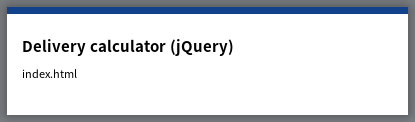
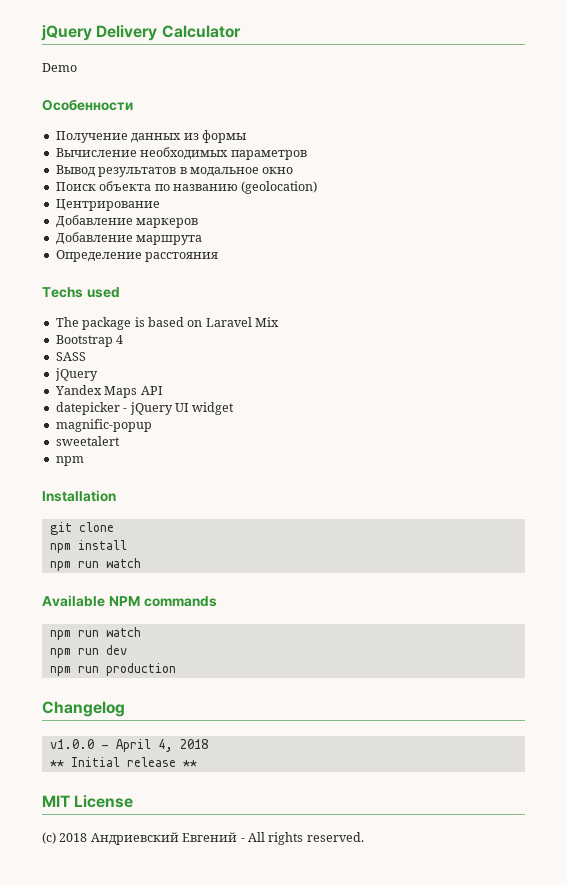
[22,39,235,56] [22,69,77,78] Delivery calculator (jQuery) // index.html -> [41,25,241,41] [42,63,77,72] [42,99,133,111] [55,130,246,143] [55,147,307,160] [55,165,294,177] [55,181,318,194] [55,199,160,211] [55,215,199,228] [55,232,203,245] [55,250,219,262] [42,287,120,298] [55,317,279,330] [55,335,124,347] [55,352,86,361] [54,368,98,381] [54,385,163,398] [55,402,235,415] [55,419,152,432] [55,436,120,446] [55,456,84,466] [42,490,116,502] [49,522,114,535] [49,540,127,553] [49,558,141,571] [42,595,217,607] [49,627,141,640] [49,645,127,658] [49,663,176,676] [42,701,125,717] [49,739,208,752] [49,757,197,767] [42,795,134,808] [42,832,364,845] jQuery Delivery Calculator // Demo // Особенности // Получение данных из формы // Вычисление необходимых параметров // Вывод результатов в модальное окно // Поиск объекта по названию (geolocation) // Центрирование // Добавление маркеров // Добавление маршрута // Определение расстояния // Techs used // The package is based on Laravel Mix // Bootstrap 4 // SASS // jQuery // Yandex Maps API // datepicker - jQuery UI widget // magnific-popup // sweetalert // npm // Installation // git clone // npm install // npm run watch // Available NPM commands // npm run watch // npm run dev // npm run production // Changelog // v1.0.0 - April 4, 2018 // ** Initial release ** // MIT License // (c) 2018 Андриевский Евгений - All rights reserved.

